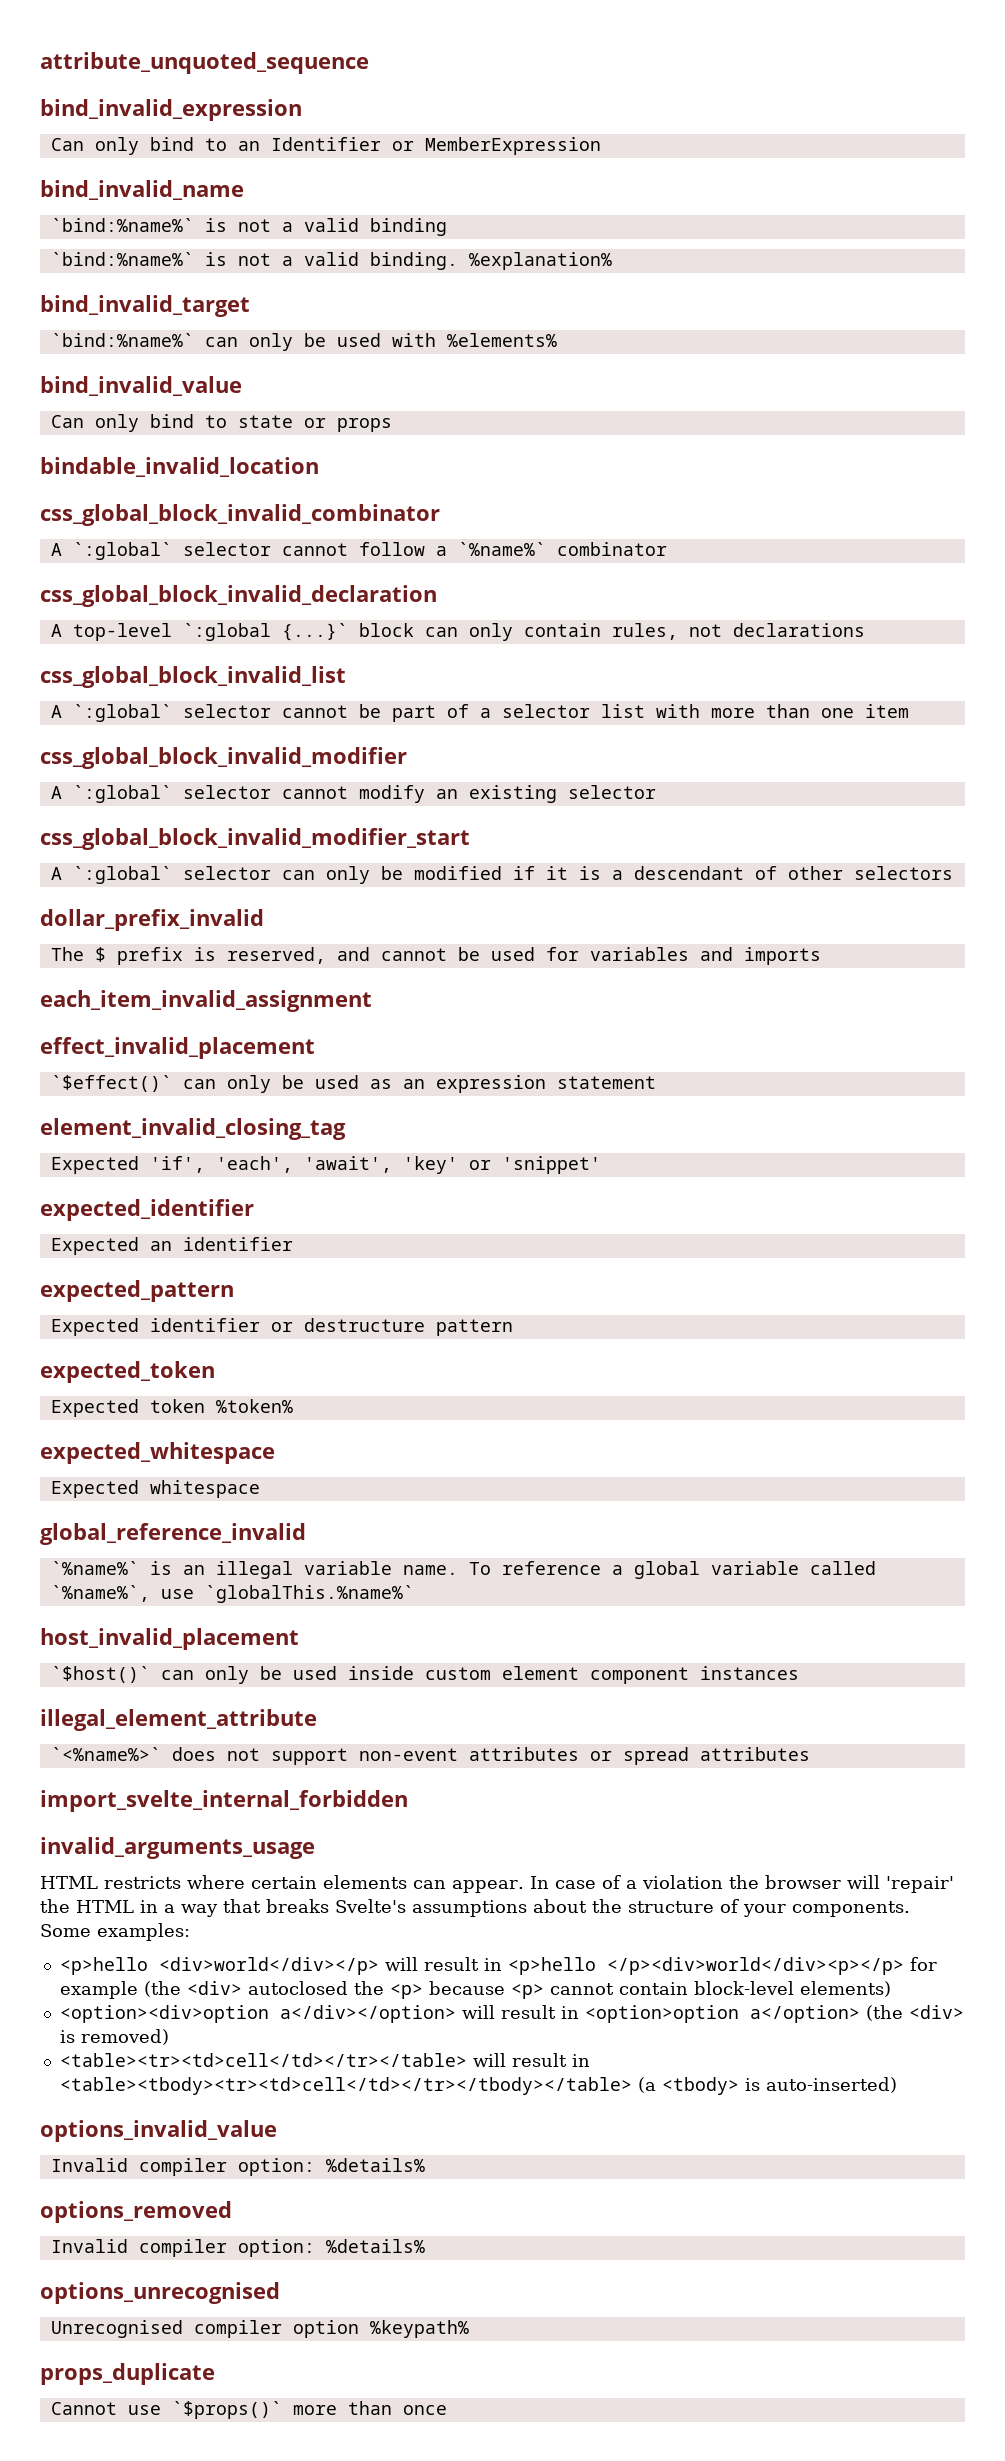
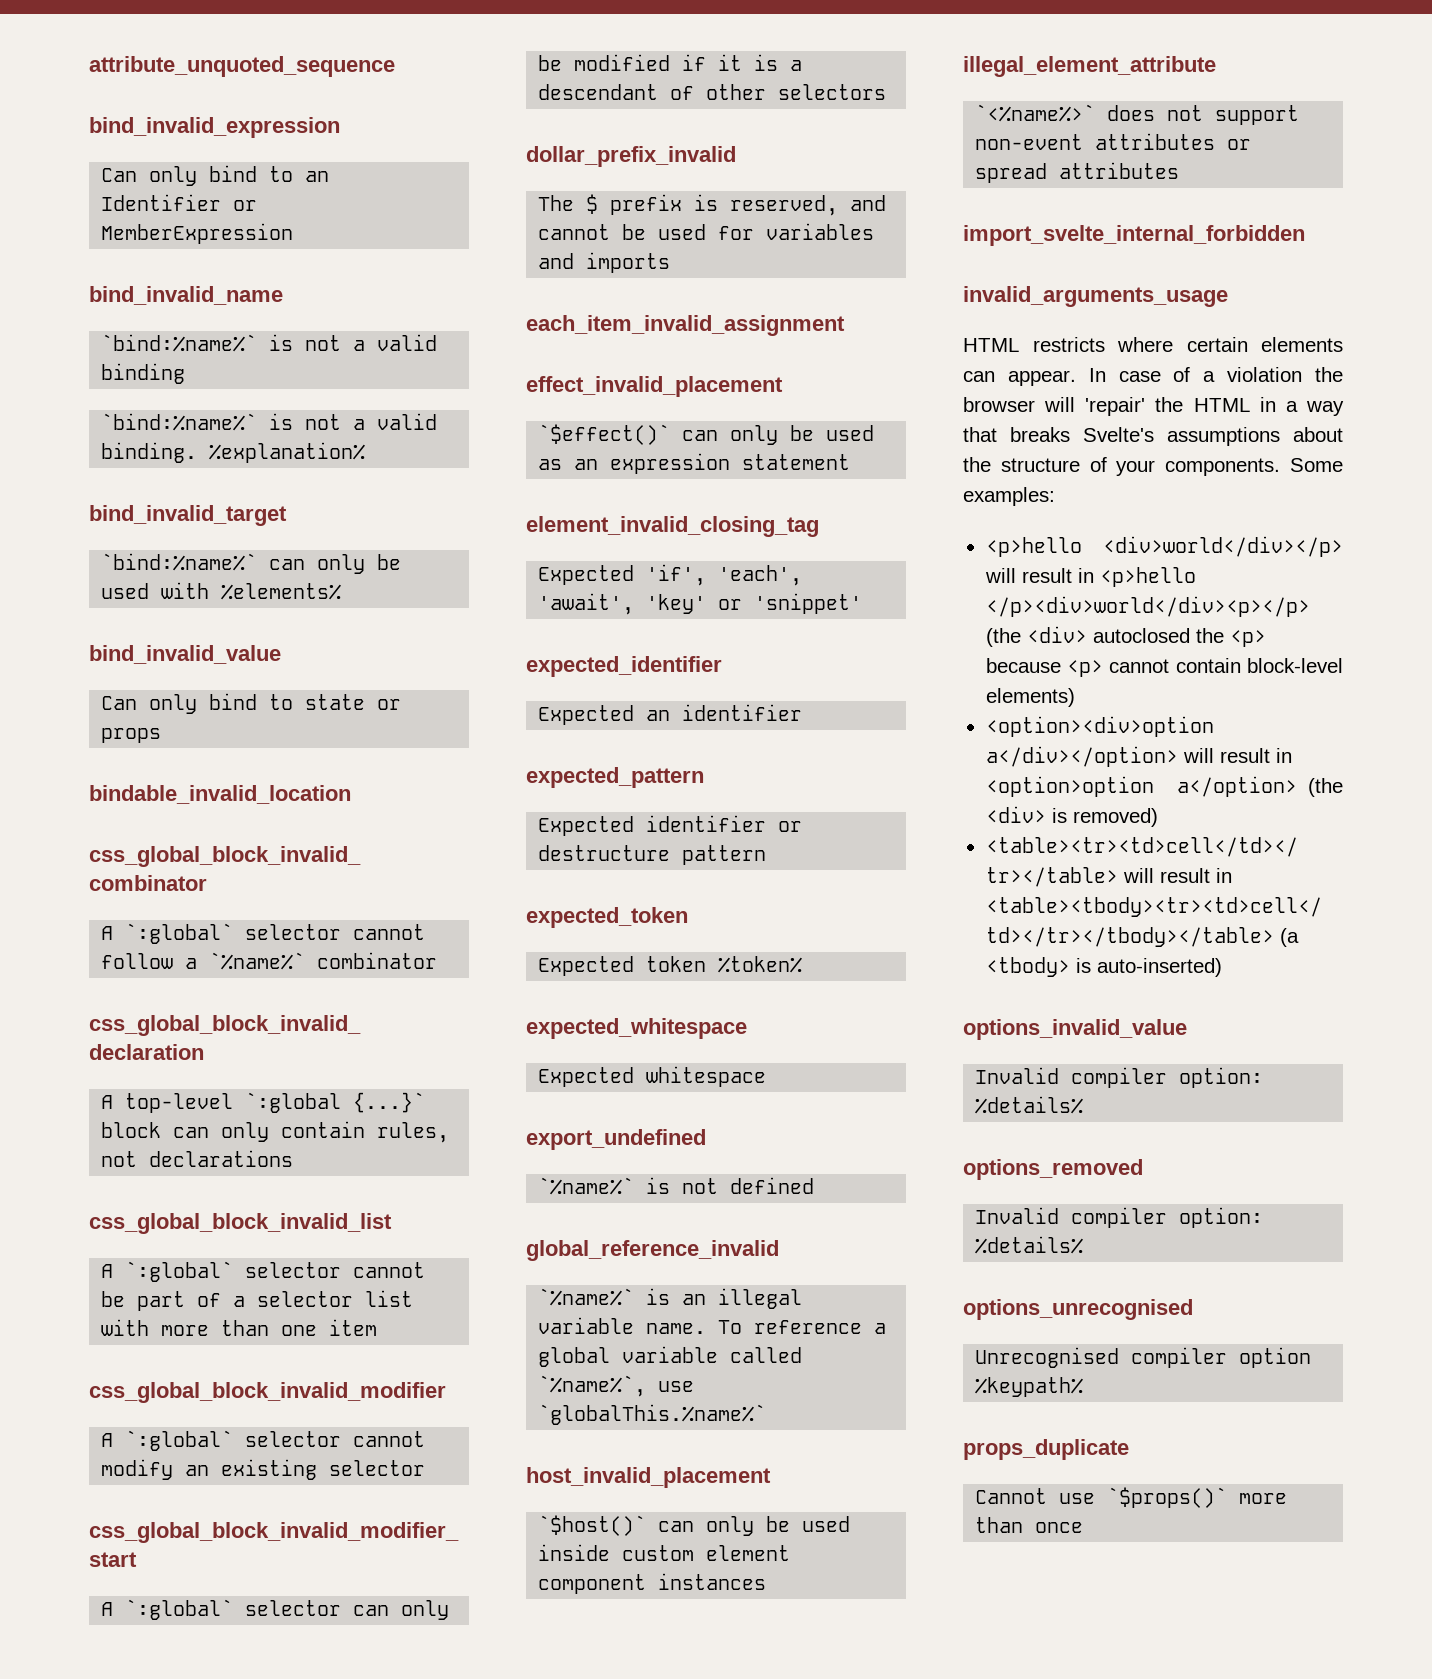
(260, 1489) none -> [526,1129,706,1150] [538,1177,815,1195] // export_undefined // `%name%` is not defined
[909,1957,937,1971] [59,1981,138,1999] for example -> (1310, 606) none

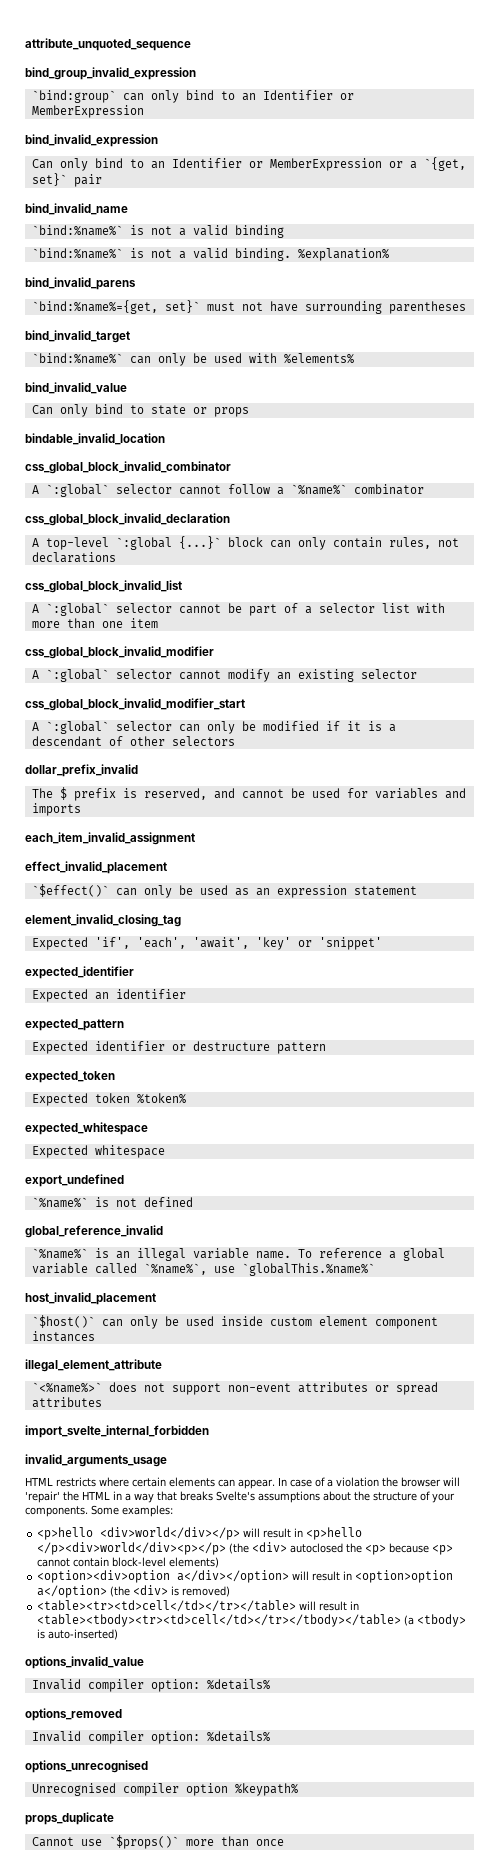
(395, 66) none -> [25,67,196,80] [31,90,354,103] [31,105,144,118] // bind_group_invalid_expression // `bind:group` can only bind to an Identifier or MemberExpression
(294, 233) none -> [388,157,466,171] [31,173,102,187] or a `{get, set}` pair
(366, 452) none -> [25,277,136,290] [31,300,466,314] // bind_invalid_parens // `bind:%name%={get, set}` must not have surrounding parentheses

